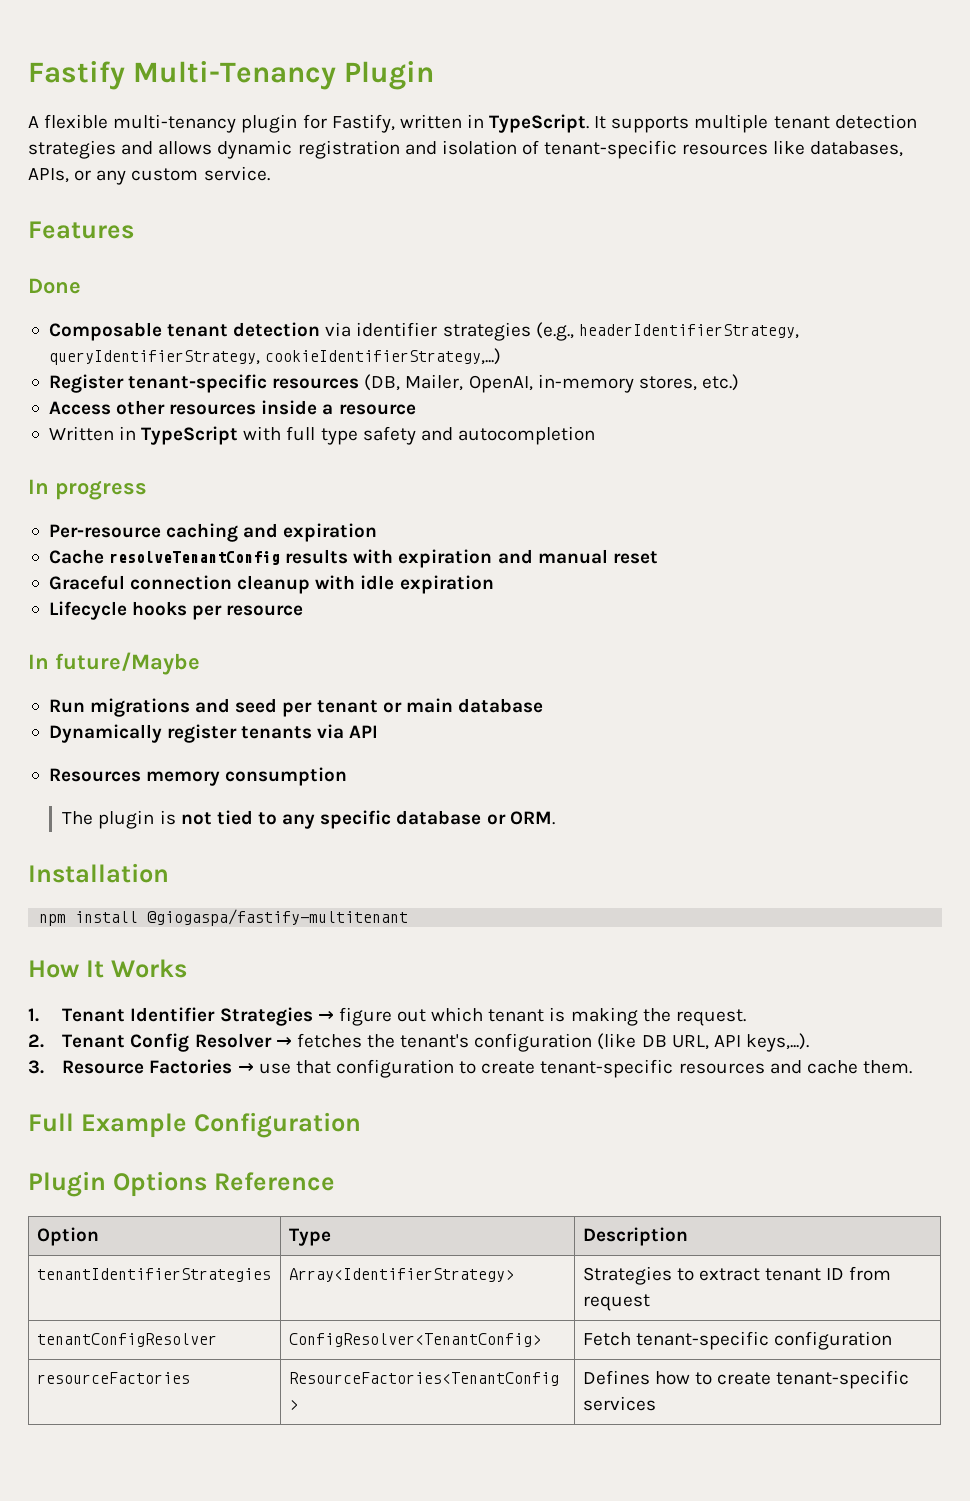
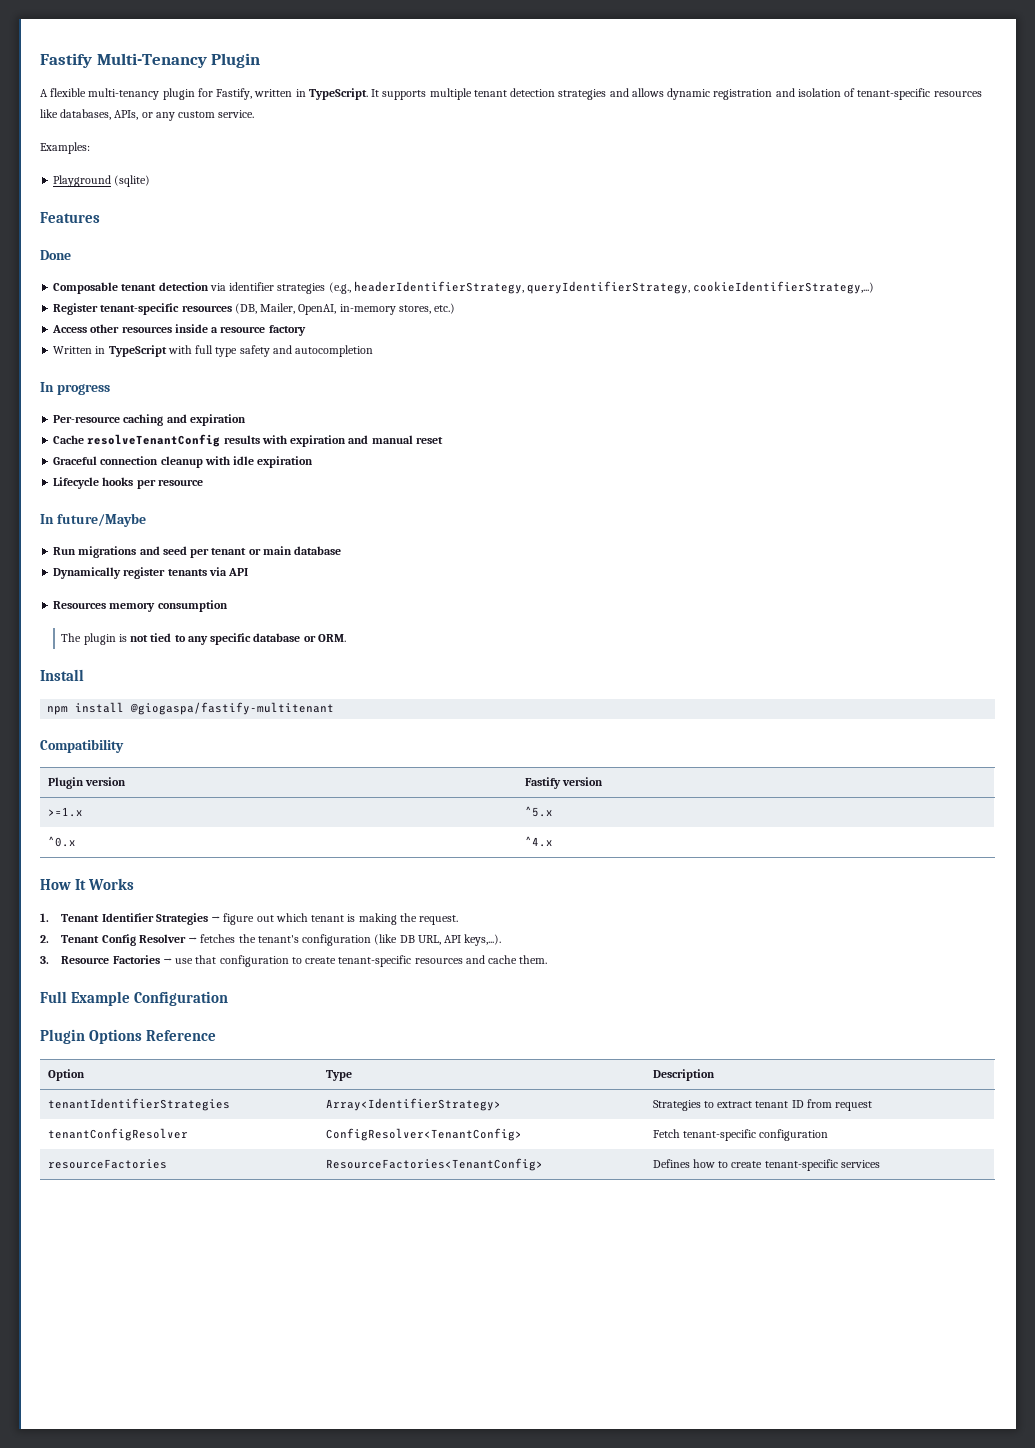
(270, 173) none -> [40,142,90,154] [53,175,151,187] // Examples: // Playground (sqlite)
(416, 409) none -> [268,325,306,336] factory
[28,863,169,883] Installation -> [40,669,84,681] Install
(409, 917) none -> [40,739,124,753] [47,777,126,789] [524,777,603,789] [47,807,83,817] [524,806,553,817] [47,836,76,847] [524,836,553,847] // Compatibility // Plugin version | Fastify version // >=1.x | ^5.x // ^0.x | ^4.x

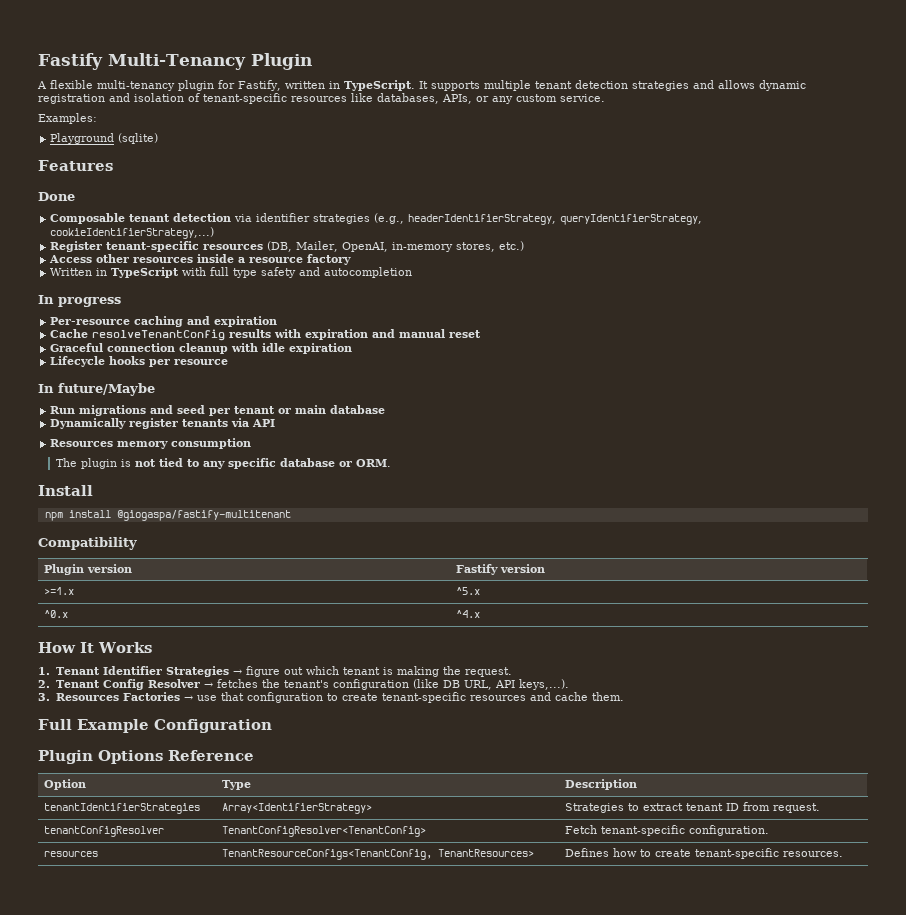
[61,956,110,964] Resource -> [55,693,119,701] Resources
[835,1101,873,1111] request -> [772,803,820,813] request.
[325,1128,522,1141] ConfigResolver<TenantConfig> -> [221,826,426,837] TenantConfigResolver<TenantConfig>
[759,1129,829,1141] [47,1159,167,1169] [325,1158,543,1171] configuration // resourceFactories | ResourceFactories<TenantConfig> -> [688,825,769,836] [43,851,98,857] [221,849,534,860] configuration. // resources | TenantResourceConfigs<TenantConfig, TenantResources>
[840,1160,880,1168] services -> [782,851,843,857] resources.

